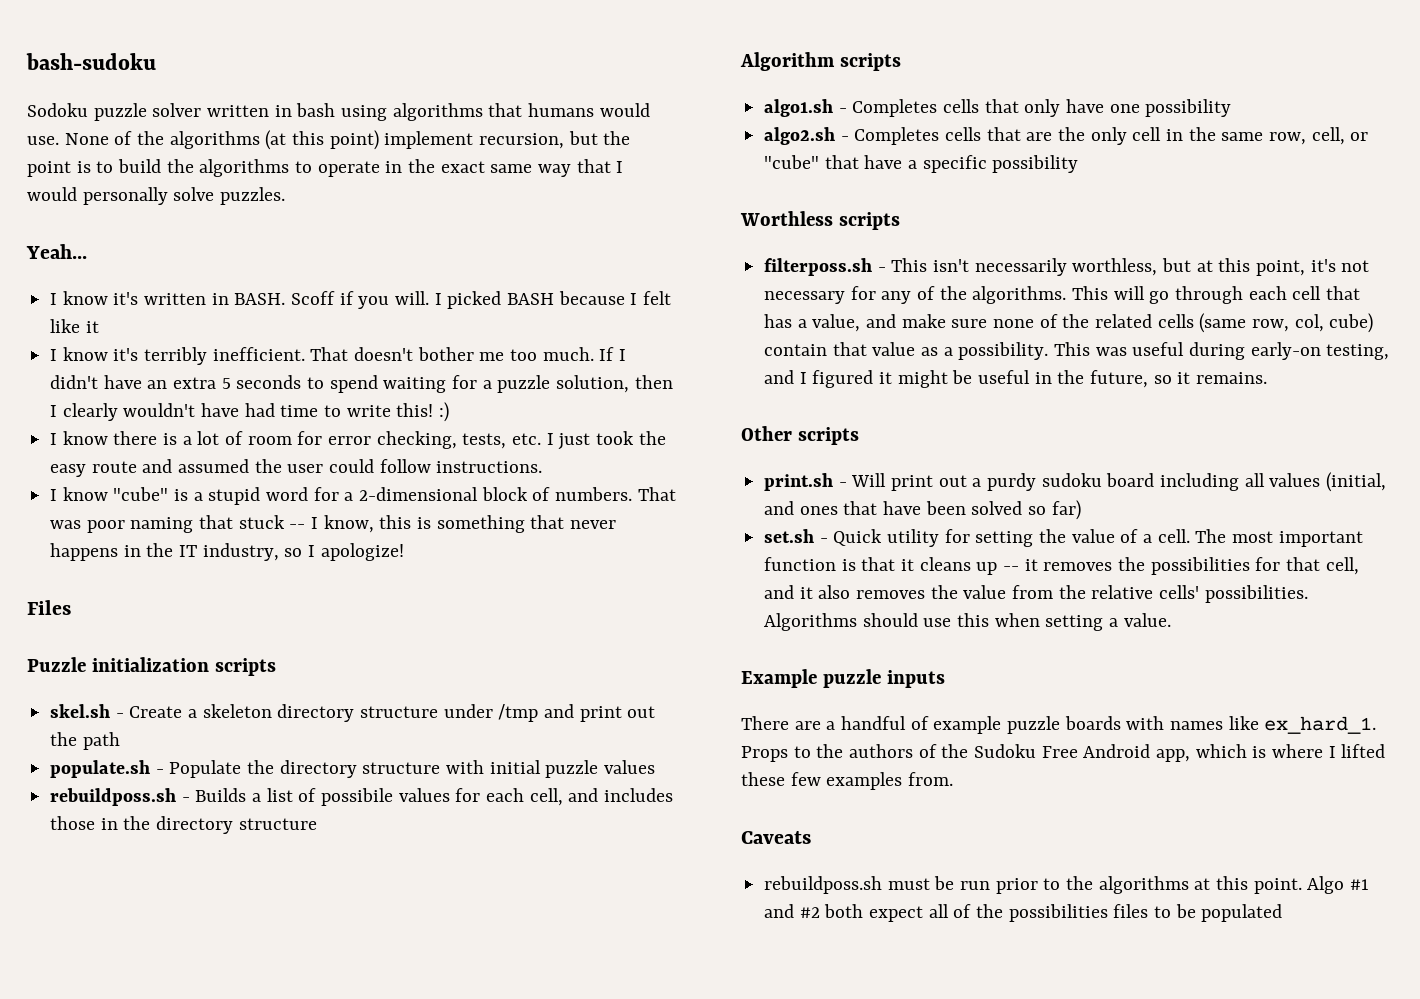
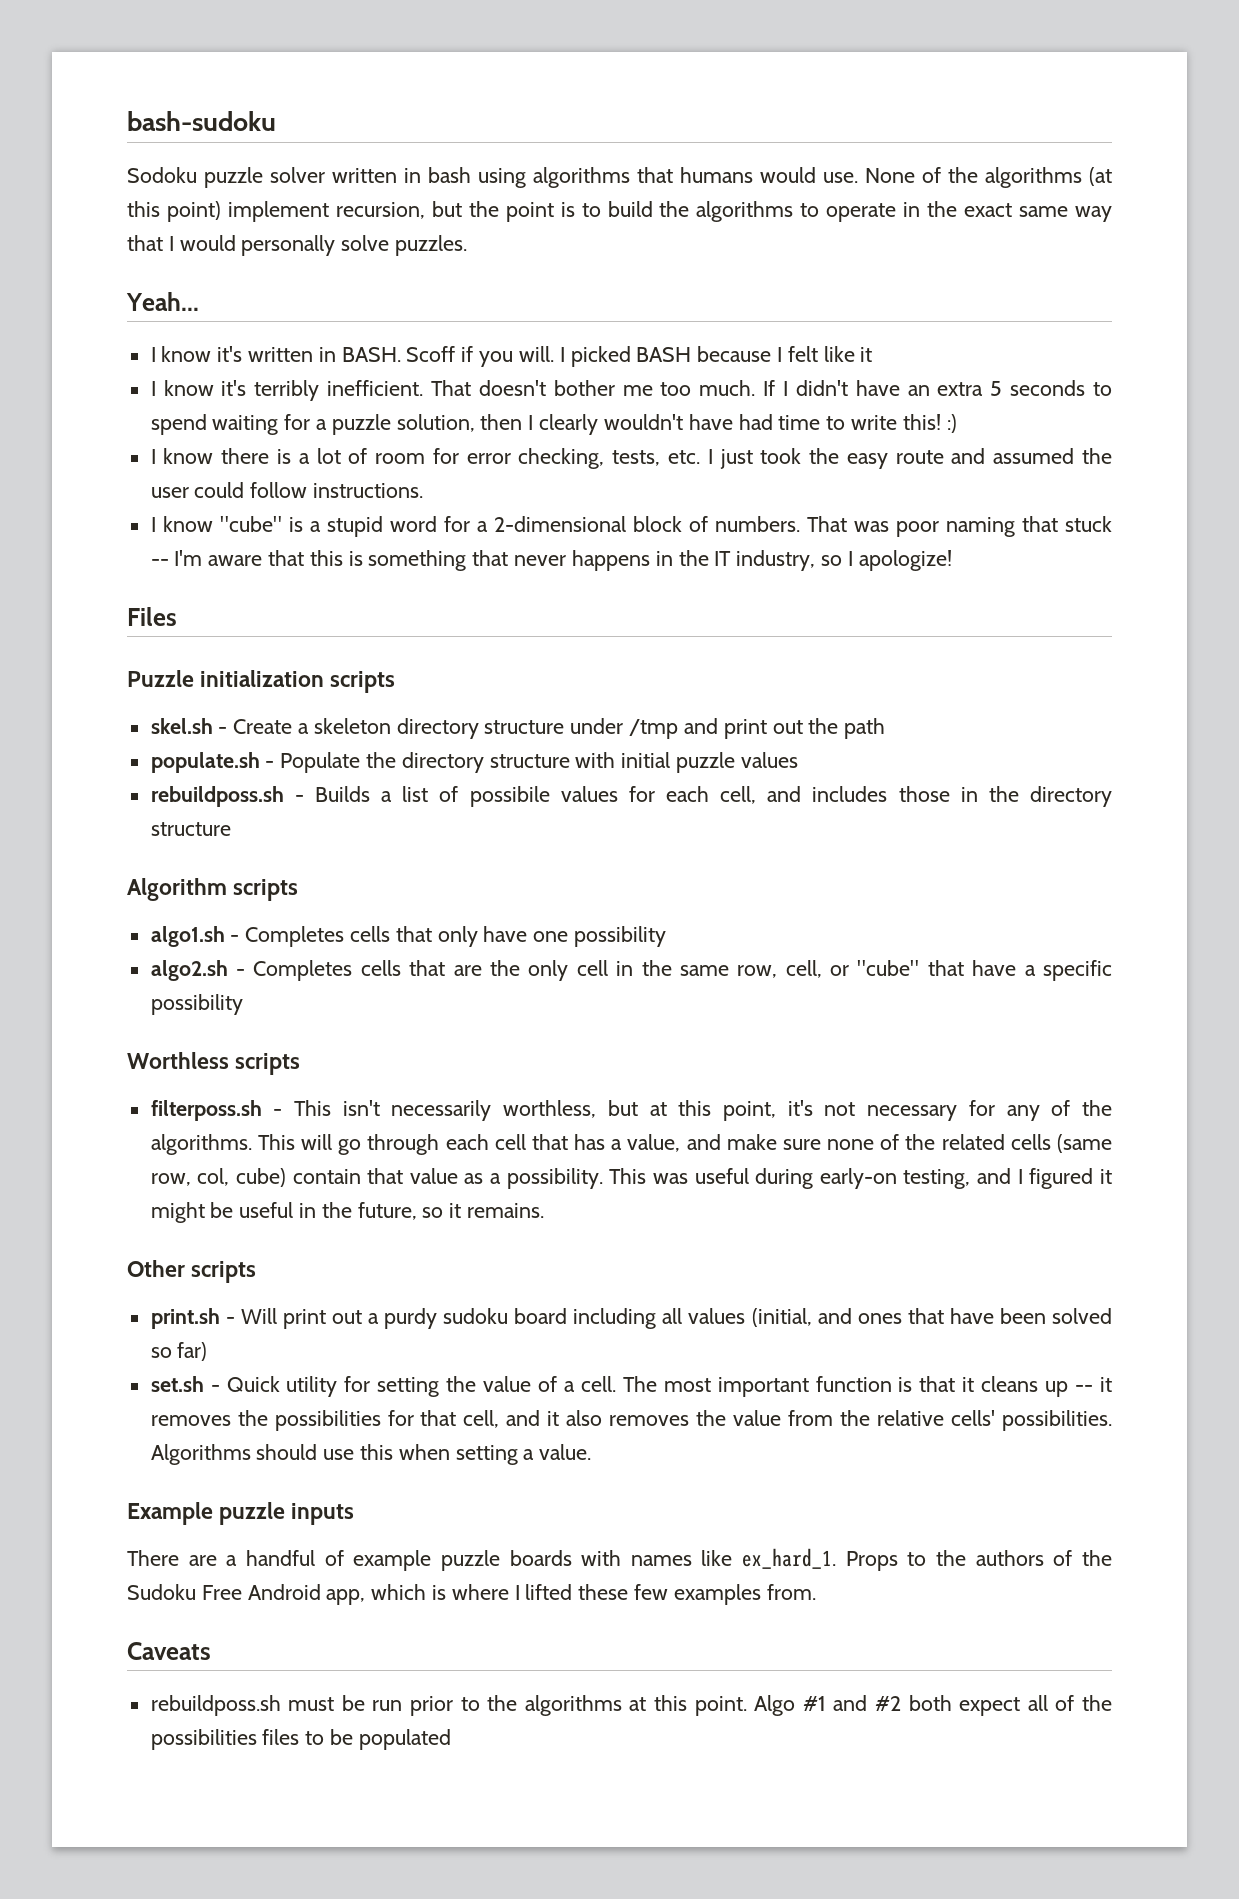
[311,515,374,533] I know, -> [174,550,305,566] I'm aware that

